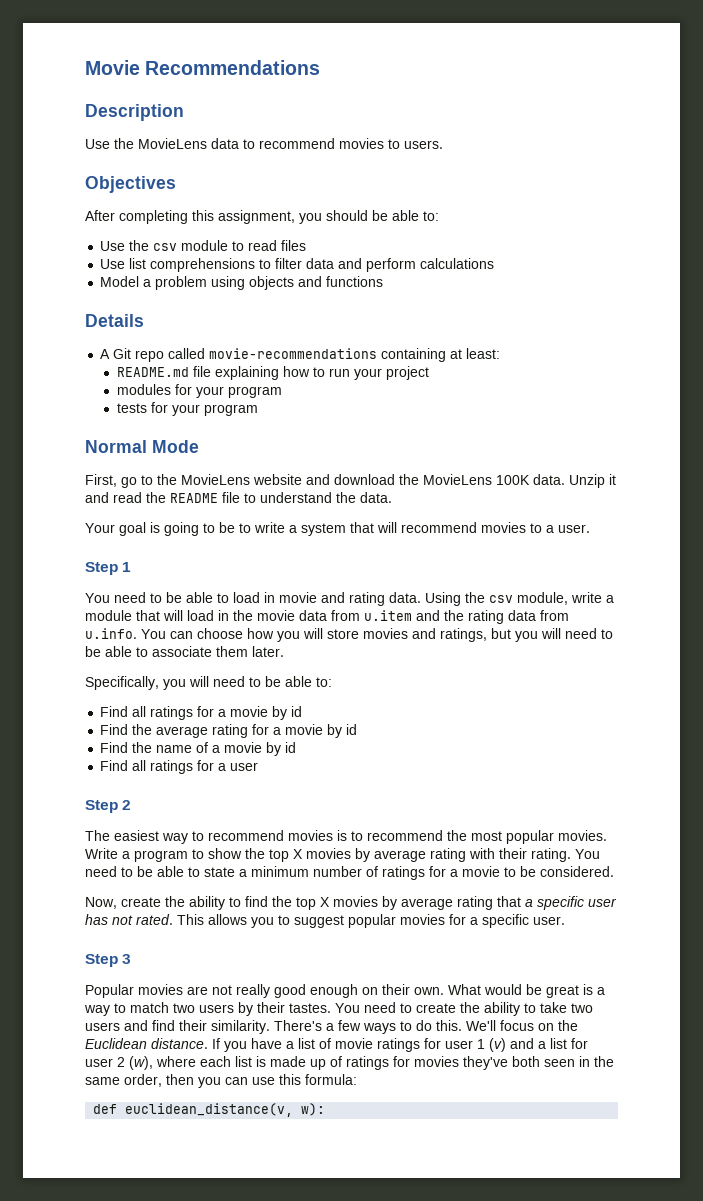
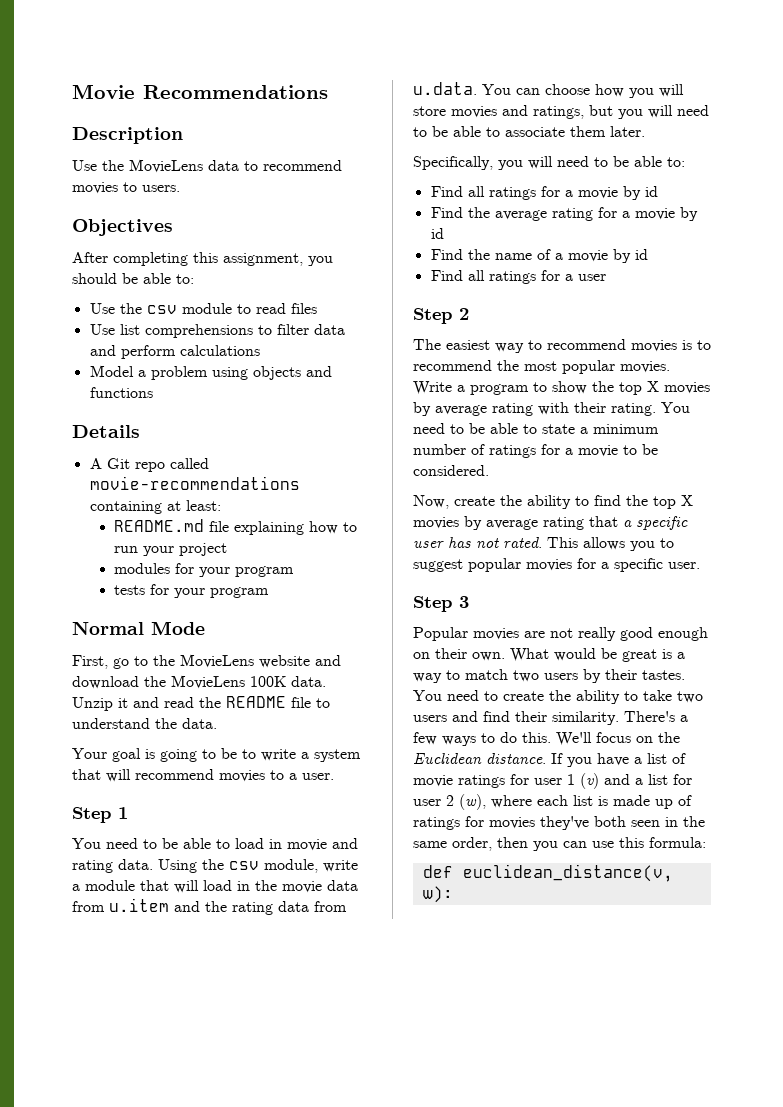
[85,628,137,639] u.info. -> [413,82,477,95] u.data.

